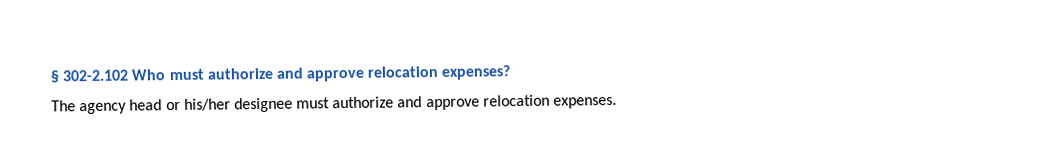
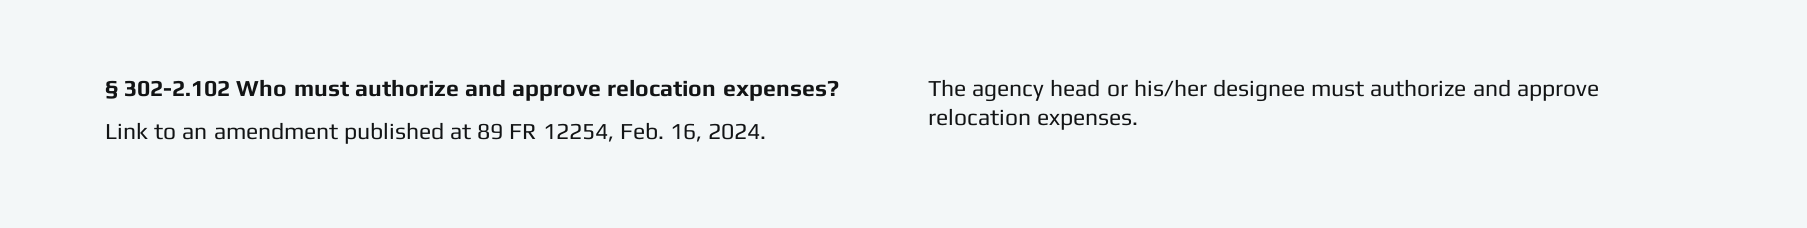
(512, 72) none -> [105,122,767,144] // Link to an amendment published at 89 FR 12254, Feb. 16, 2024.

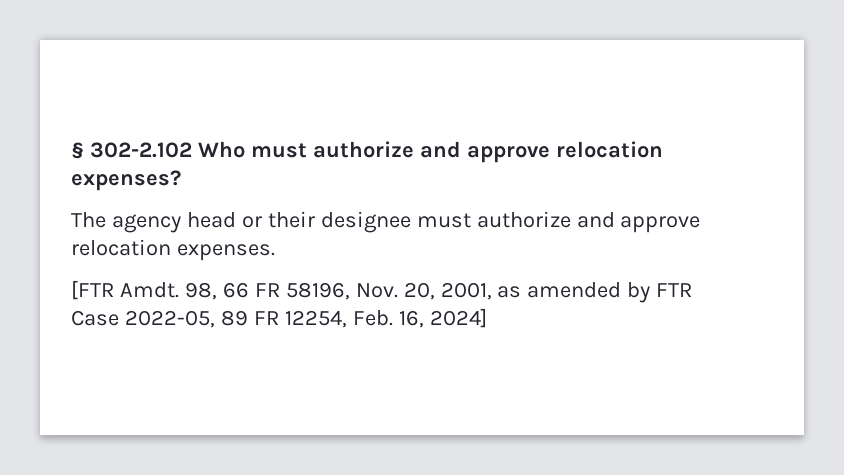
[105,122,767,144] // Link to an amendment published at 89 FR 12254, Feb. 16, 2024. -> (181, 180) none
[1133,79,1207,97] his/her -> [267,211,315,228] their
(1139, 121) none -> [71,280,693,303] [71,308,487,328] // [FTR Amdt. 98, 66 FR 58196, Nov. 20, 2001, as amended by FTR Case 2022-05, 89 FR 12254, Feb. 16, 2024]

